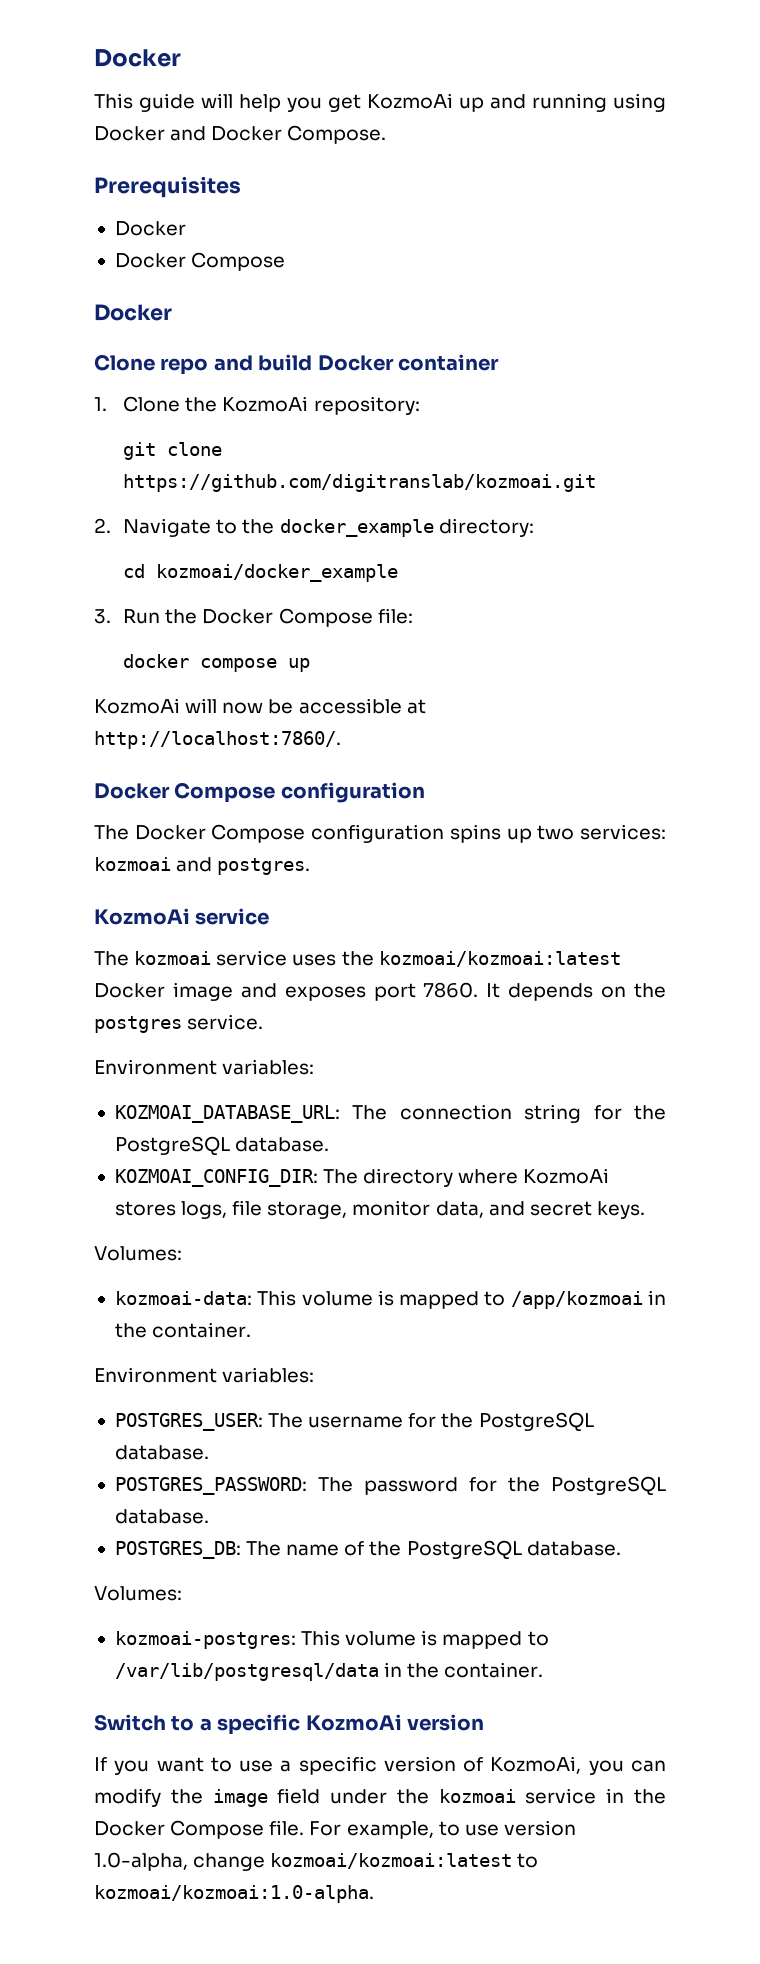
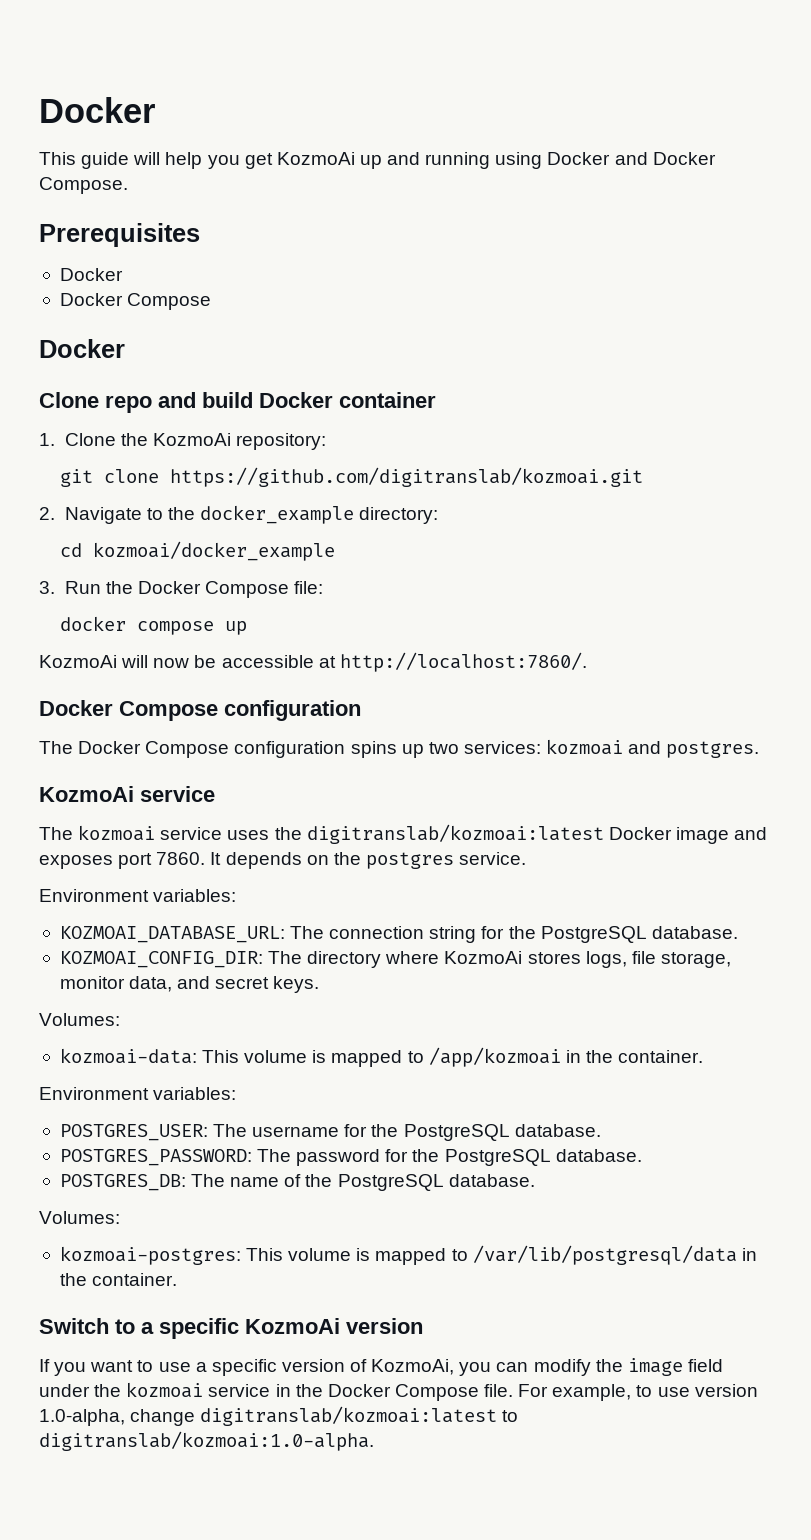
[378,951,621,967] kozmoai/kozmoai:latest -> [306,824,604,844] digitranslab/kozmoai:latest
[270,1853,539,1869] [94,1885,374,1903] kozmoai/kozmoai:latest to kozmoai/kozmoai:1.0-alpha. -> [200,1406,519,1426] [39,1431,374,1451] digitranslab/kozmoai:latest to digitranslab/kozmoai:1.0-alpha.

